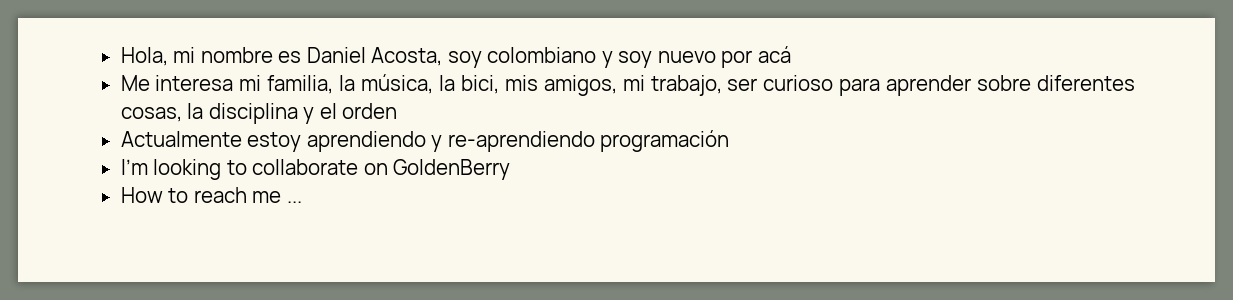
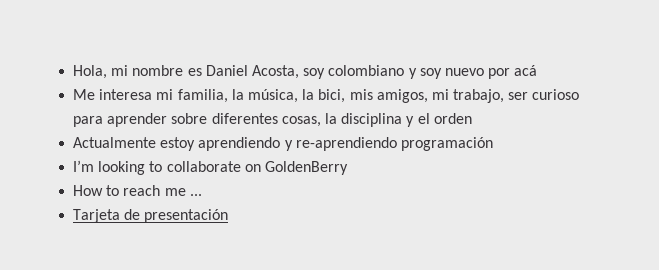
(302, 202) none -> [73,209,229,223] // Tarjeta de presentación

